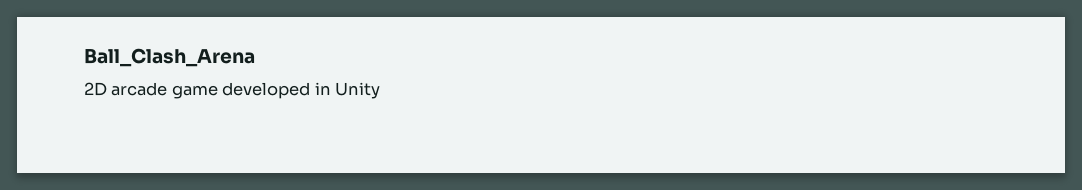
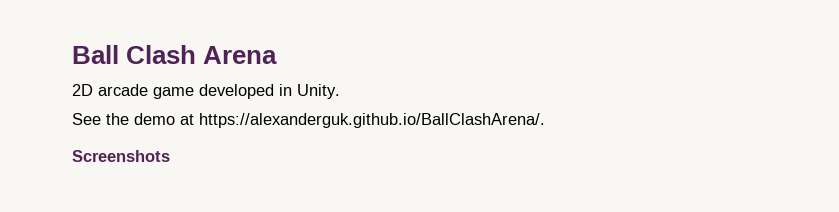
[84,48,255,67] Ball_Clash_Arena -> [72,45,278,64] Ball Clash Arena
[335,82,381,99] Unity -> [297,84,340,99] [72,113,545,128] [72,150,170,162] Unity. // See the demo at https://alexanderguk.github.io/BallClashArena/. // Screenshots

